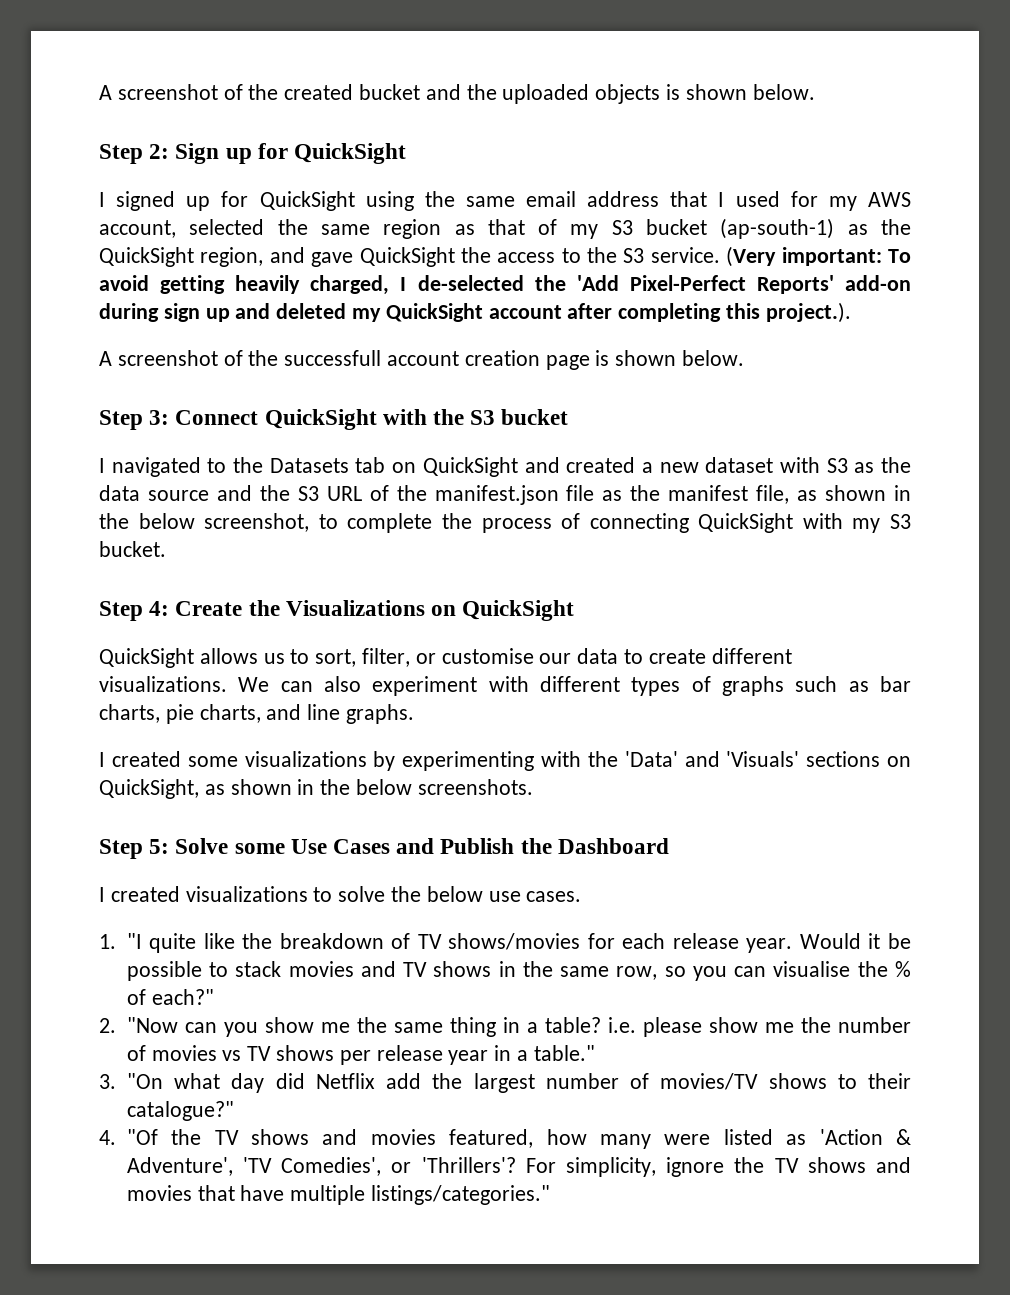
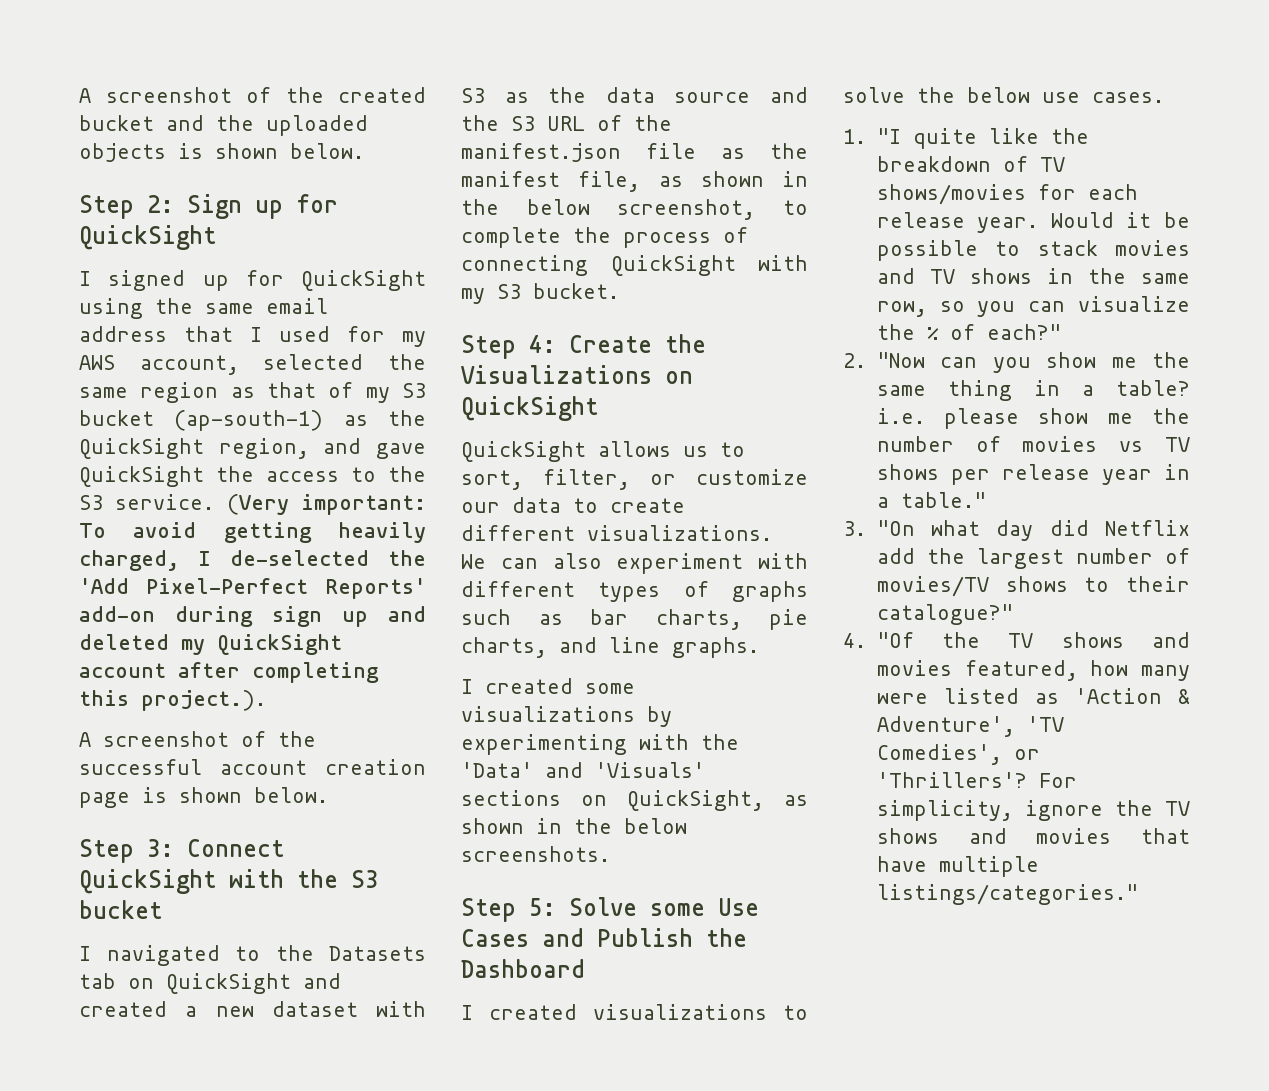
[284,350,382,366] successfull -> [79,759,202,775] successful
[441,648,534,664] customise -> [696,469,808,485] customize
[773,961,851,977] visualise -> [1078,296,1190,312] visualize

